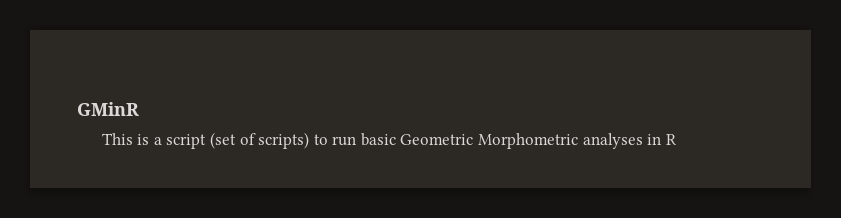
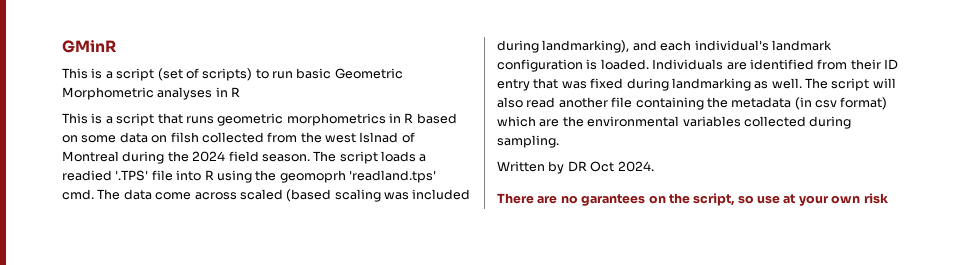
(677, 139) none -> [62,113,457,126] [62,132,415,143] [62,151,427,164] [62,170,436,183] [62,189,471,202] [497,40,832,53] [497,59,898,72] [497,78,896,91] [497,97,888,110] [497,116,852,129] [497,135,559,148] [497,161,654,174] [497,193,888,206] // This is a script that runs geometric morphometrics in R based on some data on filsh collected from the west Islnad of Montreal during the 2024 field season. The script loads a readied '.TPS' file into R using the geomoprh 'readland.tps' cmd. The data come across scaled (based scaling was included during landmarking), and each individual's landmark configuration is loaded. Individuals are identified from their ID entry that was fixed during landmarking as well. The script will also read another file containing the metadata (in csv format) which are the environmental variables collected during sampling. // Written by DR Oct 2024. // There are no garantees on the script, so use at your own risk

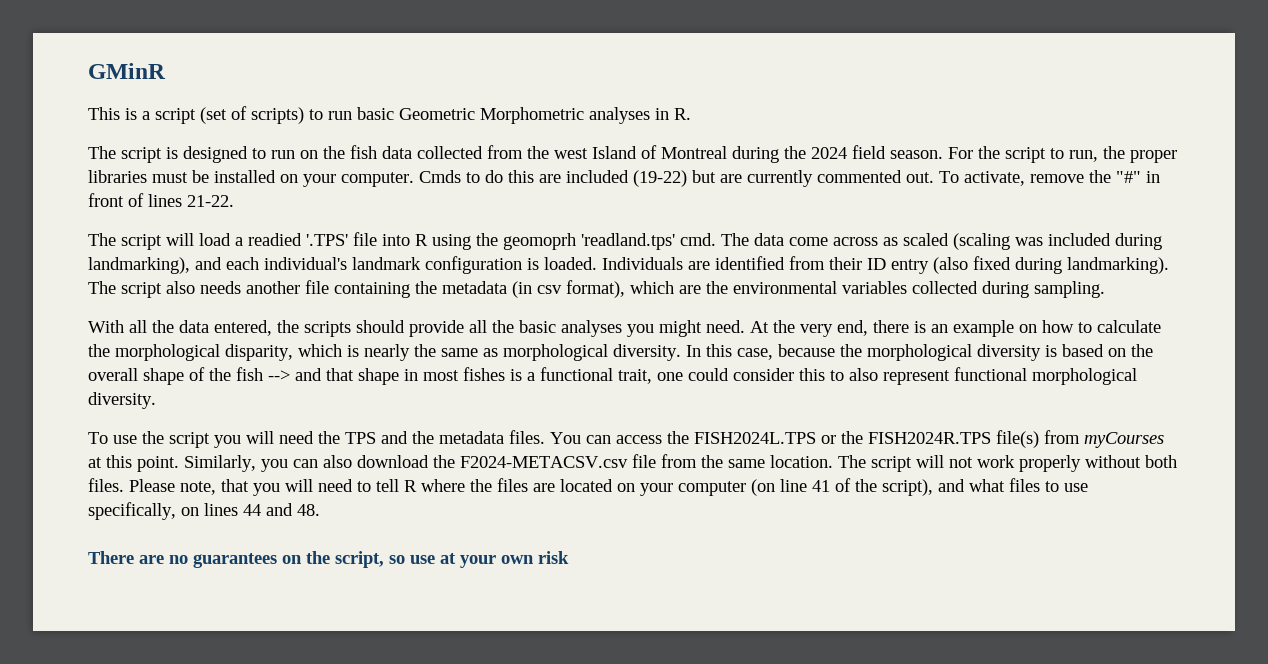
[231,87,241,97] [62,113,457,126] [62,132,199,143] R // This is a script that runs geometric morphometrics in R based on some data on filsh -> [674,108,691,120] [88,145,412,163] R. // The script is designed to run on the fish data
[359,132,399,143] Islnad -> [592,146,637,159] Island
[313,151,416,164] The script loads -> [948,146,1177,163] [88,170,1160,187] [88,193,234,207] [88,233,231,250] For the script to run, the proper libraries must be installed on your computer. Cmds to do this are included (19-22) but are currently commented out. To activate, remove the "#" in front of lines 21-22. // The script will load
[239,189,381,202] scaled (based scaling -> [883,233,1010,250] as scaled (scaling
[533,78,896,91] [497,97,556,108] that was fixed during landmarking as well. The script will also read -> [933,256,1169,274] [88,281,241,298] (also fixed during landmarking). The script also needs
[840,97,888,110] format) -> [566,280,625,298] format),
[497,161,654,174] Written by DR Oct 2024. -> [88,320,1161,337] [88,344,1153,361] [88,367,1137,385] [88,392,156,409] [88,430,1164,448] [88,454,1177,472] [88,478,1088,496] [88,502,320,520] With all the data entered, the scripts should provide all the basic analyses you might need. At the very end, there is an example on how to calculate the morphological disparity, which is nearly the same as morphological diversity. In this case, because the morphological diversity is based on the overall shape of the fish --> and that shape in most fishes is a functional trait, one could consider this to also represent functional morphological diversity. // To use the script you will need the TPS and the metadata files. You can access the FISH2024L.TPS or the FISH2024R.TPS file(s) from myCourses at this point. Similarly, you can also download the F2024-METACSV.csv file from the same location. The script will not work properly without both files. Please note, that you will need to tell R where the files are located on your computer (on line 41 of the script), and what files to use specifically, on lines 44 and 48.
[581,194,646,206] garantees -> [193,553,277,568] guarantees

